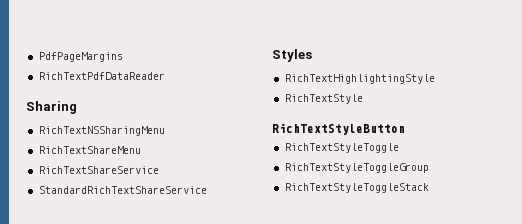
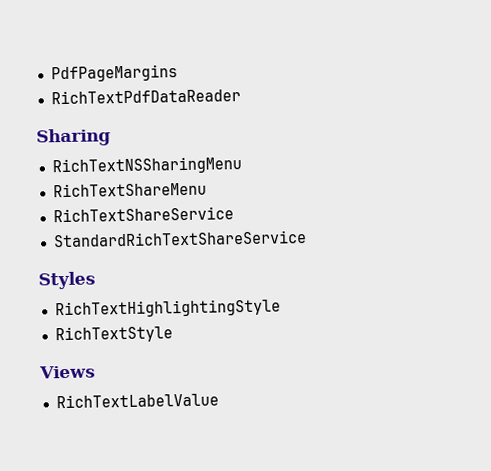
[272,123,405,135] [284,143,399,153] [284,163,429,173] [284,183,429,193] RichTextStyleButton // RichTextStyleToggle // RichTextStyleToggleGroup // RichTextStyleToggleStack -> [39,365,96,379] [55,392,219,409] Views // RichTextLabelValue

